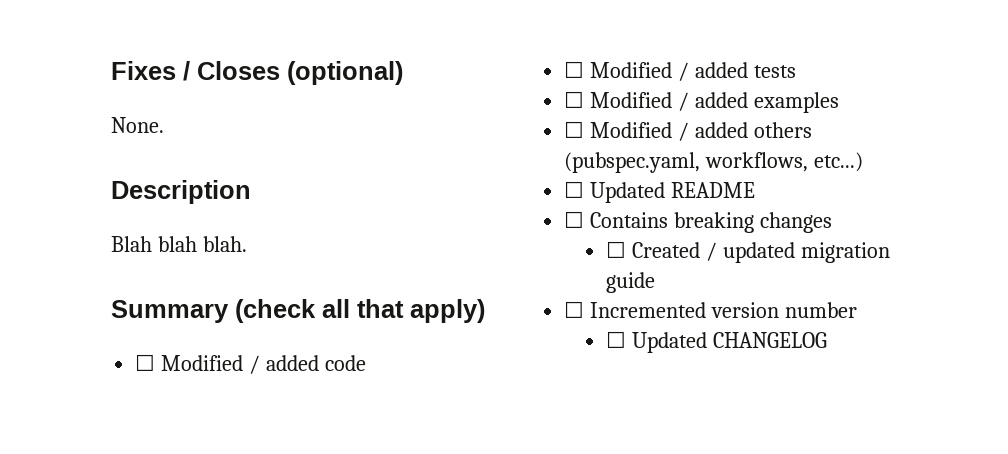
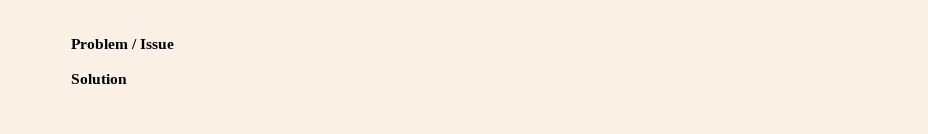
[111,61,403,85] [111,117,164,133] [111,180,251,204] [111,236,247,252] [111,299,485,323] [135,354,366,374] [564,61,796,81] [564,91,839,113] [564,121,812,141] [564,152,864,173] [564,181,756,203] [564,211,833,233] [605,241,890,263] [605,272,655,293] [564,301,858,318] [605,331,827,353] Fixes / Closes (optional) // None. // Description // Blah blah blah. // Summary (check all that apply) // ☐ Modified / added code // ☐ Modified / added tests // ☐ Modified / added examples // ☐ Modified / added others (pubspec.yaml, workflows, etc...) // ☐ Updated README // ☐ Contains breaking changes // ☐ Created / updated migration guide // ☐ Incremented version number // ☐ Updated CHANGELOG -> [71,39,175,49] [71,74,127,84] Problem / Issue // Solution

